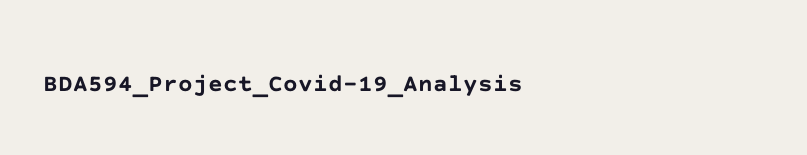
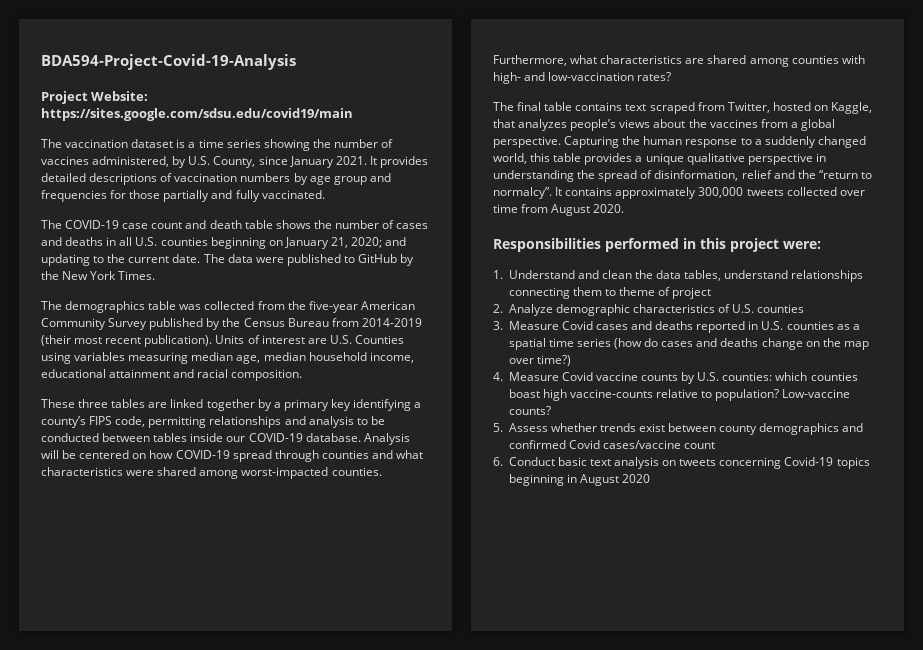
[43,74,523,98] BDA594_Project_Covid-19_Analysis -> [41,54,296,70] [41,91,149,104] [41,108,353,121] [41,139,394,151] [41,156,428,168] [41,173,391,185] [41,190,325,202] [41,220,429,229] [41,237,407,249] [41,254,415,266] [41,271,156,280] [41,301,415,313] [41,318,422,330] [41,335,404,347] [41,352,414,364] [41,369,303,381] [41,399,422,411] [41,416,385,428] [41,433,410,445] [41,450,424,462] [41,467,382,479] [493,55,865,67] [493,72,672,84] [493,102,873,114] [493,119,835,131] [493,136,866,148] [493,153,826,165] [493,170,872,182] [493,187,865,199] [493,204,625,216] [493,238,821,252] [493,270,864,282] [508,287,712,299] [493,304,805,316] [493,321,860,333] [508,338,869,350] [508,355,571,366] [493,372,858,384] [508,389,851,401] [508,406,551,415] [493,423,864,435] [508,440,716,449] [493,457,870,469] [508,474,651,486] BDA594-Project-Covid-19-Analysis // Project Website: https://sites.google.com/sdsu.edu/covid19/main // The vaccination dataset is a time series showing the number of vaccines administered, by U.S. County, since January 2021. It provides detailed descriptions of vaccination numbers by age group and frequencies for those partially and fully vaccinated. // The COVID-19 case count and death table shows the number of cases and deaths in all U.S. counties beginning on January 21, 2020; and updating to the current date. The data were published to GitHub by the New York Times. // The demographics table was collected from the five-year American Community Survey published by the Census Bureau from 2014-2019 (their most recent publication). Units of interest are U.S. Counties using variables measuring median age, median household income, educational attainment and racial composition. // These three tables are linked together by a primary key identifying a county’s FIPS code, permitting relationships and analysis to be conducted between tables inside our COVID-19 database. Analysis will be centered on how COVID-19 spread through counties and what characteristics were shared among worst-impacted counties. Furthermore, what characteristics are shared among counties with high- and low-vaccination rates? // The final table contains text scraped from Twitter, hosted on Kaggle, that analyzes people’s views about the vaccines from a global perspective. Capturing the human response to a suddenly changed world, this table provides a unique qualitative perspective in understanding the spread of disinformation, relief and the “return to normalcy”. It contains approximately 300,000 tweets collected over time from August 2020. // Responsibilities performed in this project were: // 1. Understand and clean the data tables, understand relationships connecting them to theme of project // 2. Analyze demographic characteristics of U.S. counties // 3. Measure Covid cases and deaths reported in U.S. counties as a spatial time series (how do cases and deaths change on the map over time?) // 4. Measure Covid vaccine counts by U.S. counties: which counties boast high vaccine-counts relative to population? Low-vaccine counts? // 5. Assess whether trends exist between county demographics and confirmed Covid cases/vaccine count // 6. Conduct basic text analysis on tweets concerning Covid-19 topics beginning in August 2020

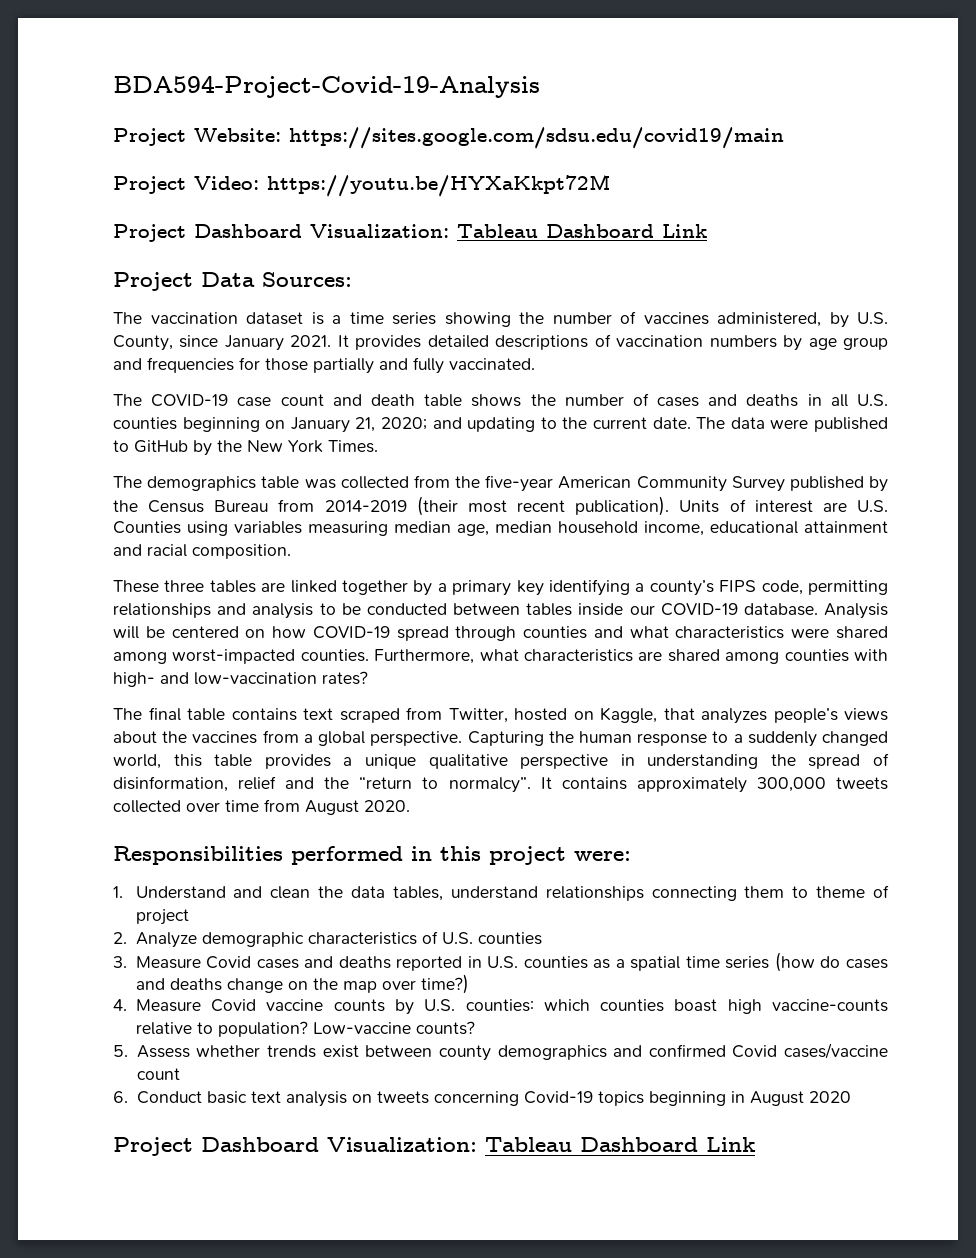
(353, 114) none -> [113,174,611,197] [113,224,707,242] [113,272,352,291] // Project Video: https://youtu.be/HYXaKkpt72M // Project Dashboard Visualization: Tableau Dashboard Link // Project Data Sources:
(651, 478) none -> [113,1137,756,1156] // Project Dashboard Visualization: Tableau Dashboard Link

